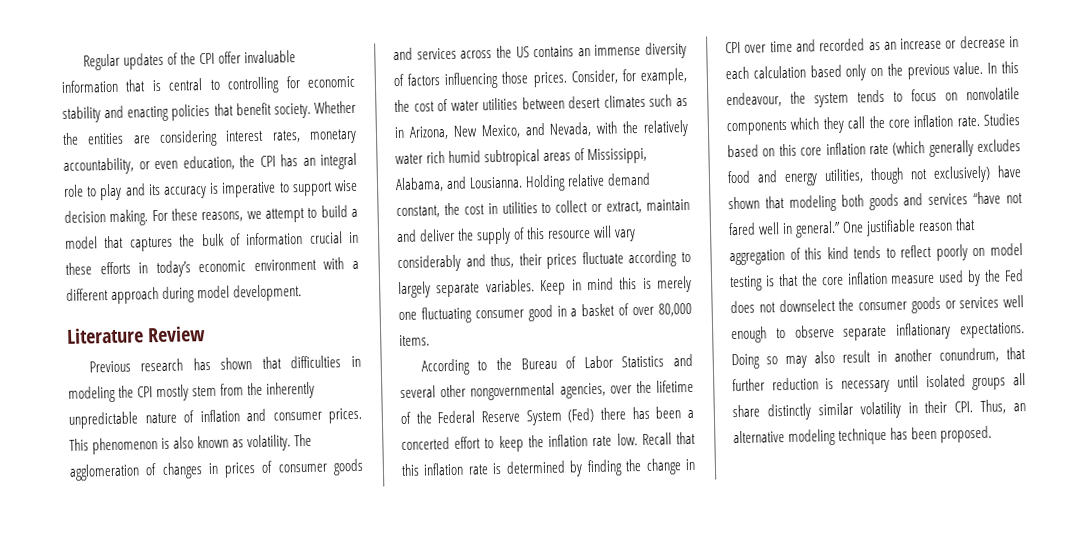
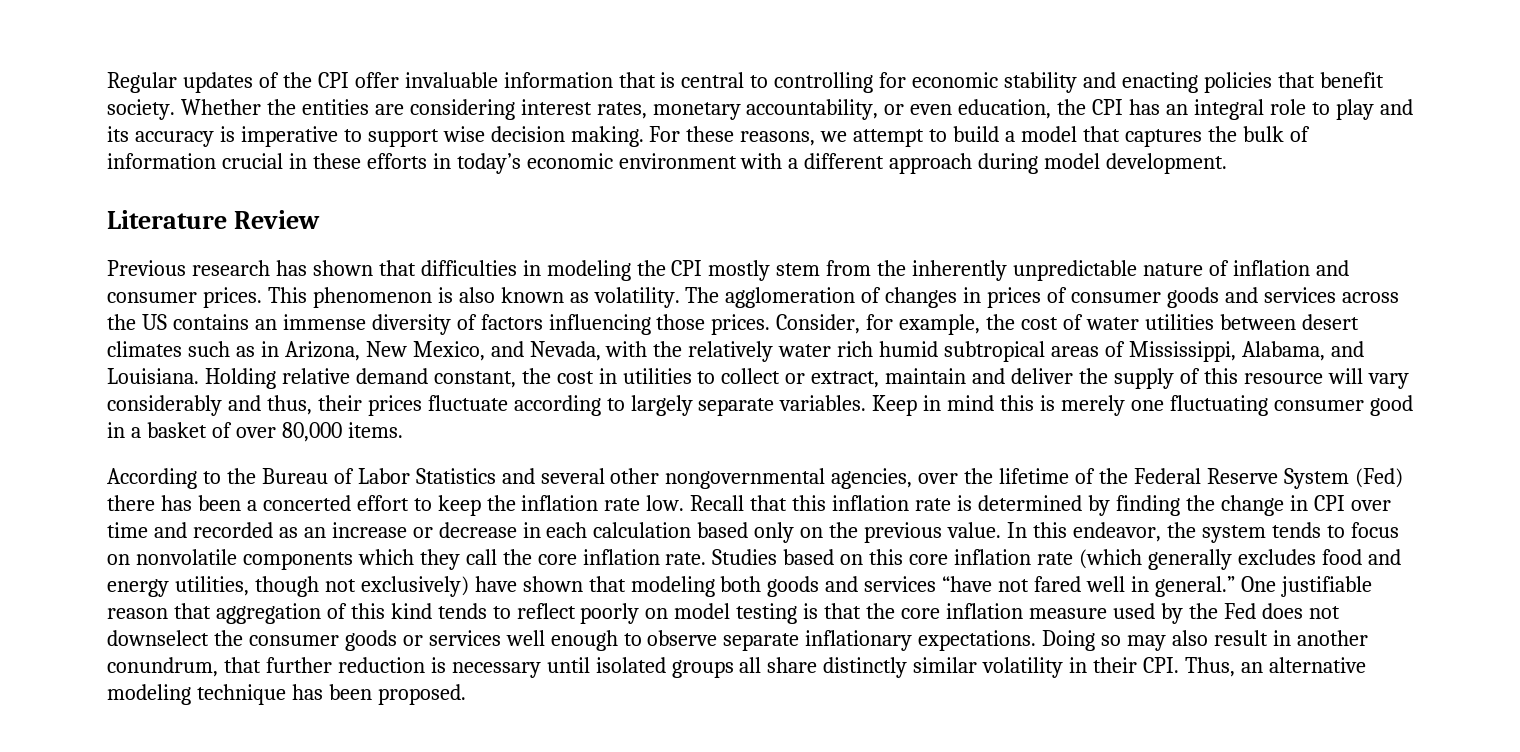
[469,176,524,189] Lousianna. -> [107,368,199,384] Louisiana.
[726,92,782,108] endeavour, -> [1072,522,1161,542] endeavor,

